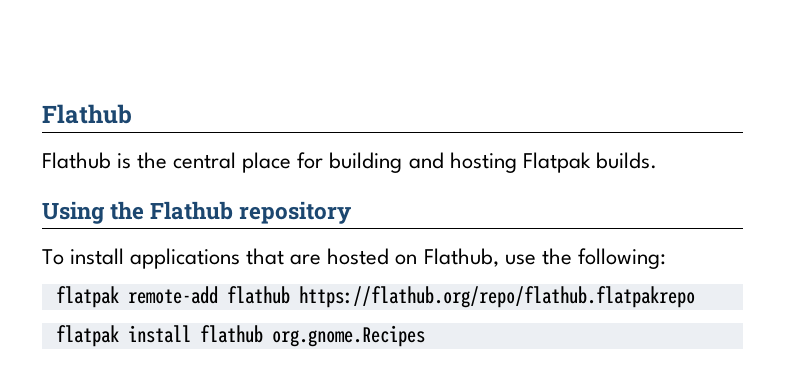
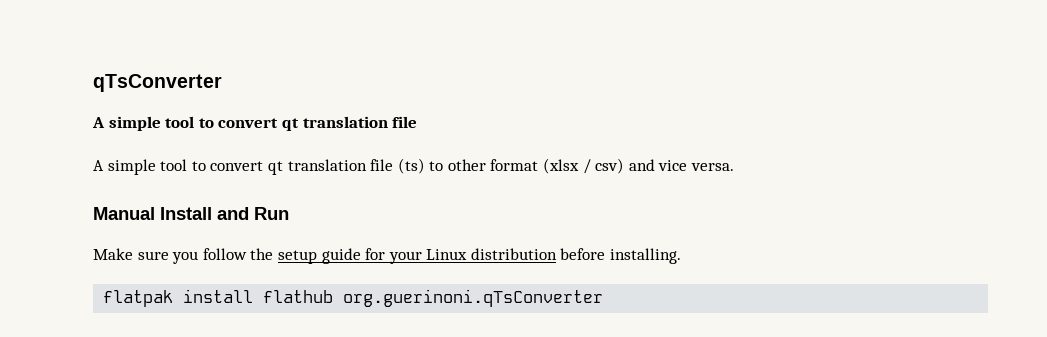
[42,104,132,124] [42,152,657,173] [42,201,352,224] [42,248,666,269] [55,286,695,308] Flathub // Flathub is the central place for building and hosting Flatpak builds. // Using the Flathub repository // To install applications that are hosted on Flathub, use the following: // flatpak remote-add flathub https://flathub.org/repo/flathub.flatpakrepo -> [93,74,222,92] [92,116,418,131] [93,158,735,175] [93,207,289,220] [93,248,682,264] qTsConverter // A simple tool to convert qt translation file // A simple tool to convert qt translation file (ts) to other format (xlsx / csv) and vice versa. // Manual Install and Run // Make sure you follow the setup guide for your Linux distribution before installing.
[271,325,425,347] org.gnome.Recipes -> [343,289,604,307] org.guerinoni.qTsConverter

